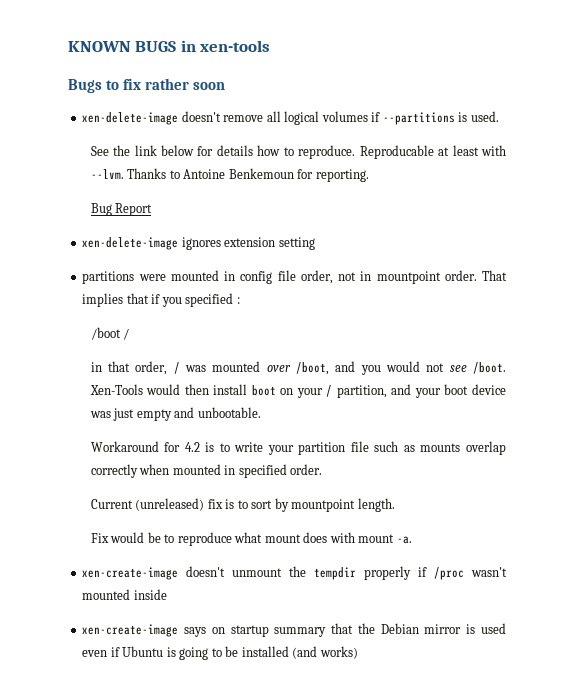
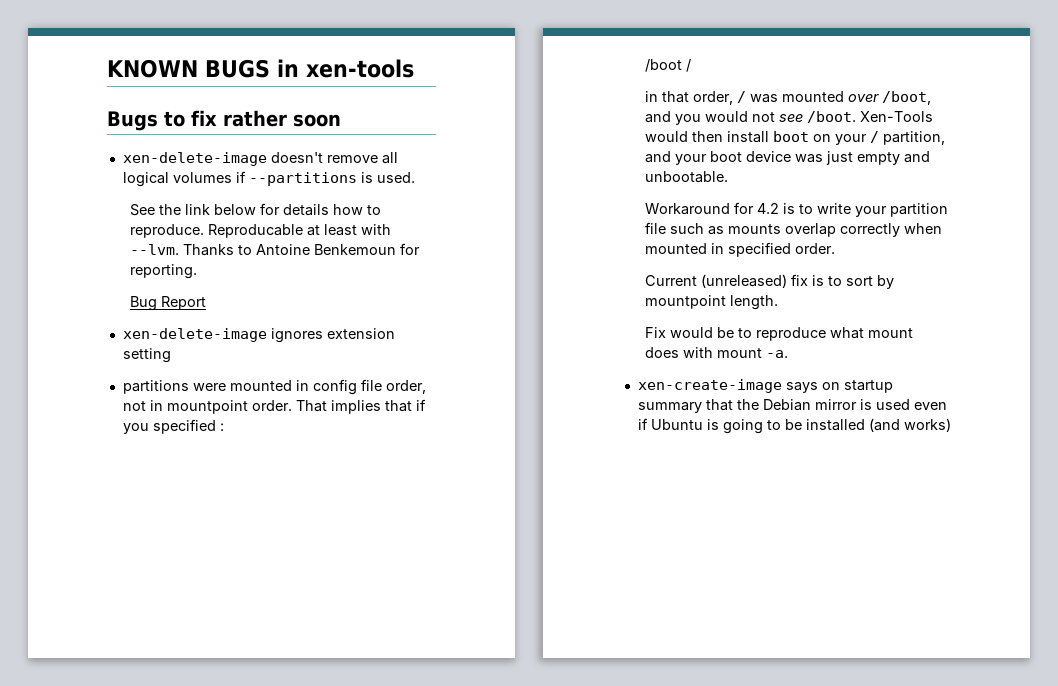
[82,566,507,580] [82,589,167,600] // xen-create-image doesn't unmount the tempdir properly if /proc wasn't mounted inside -> (789, 354) none

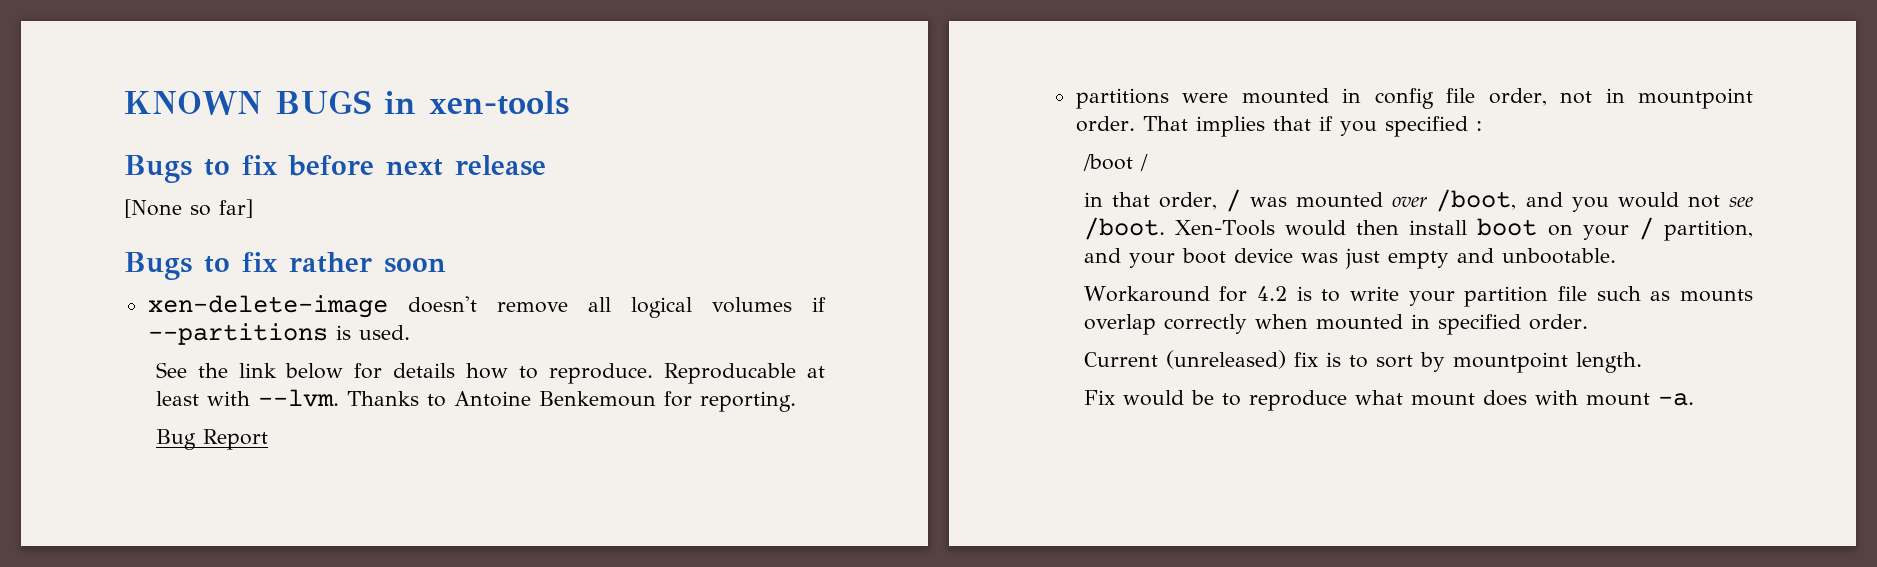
(414, 68) none -> [124,155,546,183] [124,199,253,218] // Bugs to fix before next release // [None so far]
[122,328,395,343] [122,348,171,363] // xen-delete-image ignores extension setting -> (268, 439) none
[637,379,893,393] [637,399,947,413] [637,418,951,434] // xen-create-image says on startup summary that the Debian mirror is used even if Ubuntu is going to be installed (and works) -> (1694, 399) none

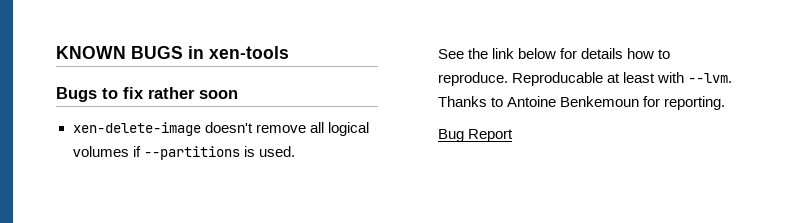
[124,155,546,183] [124,199,253,218] // Bugs to fix before next release // [None so far] -> (289, 52) none
[1075,88,1753,109] [1075,116,1482,137] [1082,154,1148,171] [1083,189,1753,212] [1083,217,1754,241] [1083,248,1616,269] [1083,286,1753,307] [1083,314,1588,335] [1083,350,1642,373] [1083,390,1694,411] // partitions were mounted in config file order, not in mountpoint order. That implies that if you specified : // /boot / // in that order, / was mounted over /boot, and you would not see /boot. Xen-Tools would then install boot on your / partition, and your boot device was just empty and unbootable. // Workaround for 4.2 is to write your partition file such as mounts overlap correctly when mounted in specified order. // Current (unreleased) fix is to sort by mountpoint length. // Fix would be to reproduce what mount does with mount -a. -> (513, 135) none

